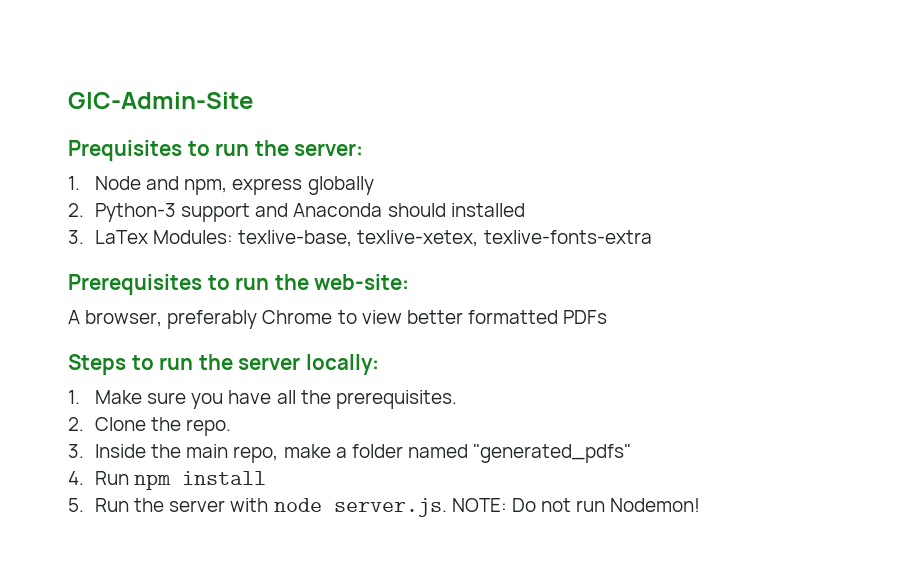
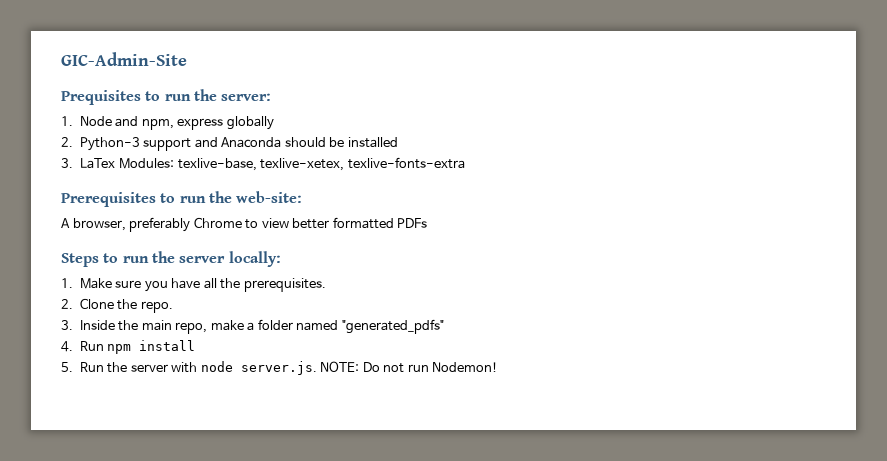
(446, 210) none -> [329,137,345,147] be

